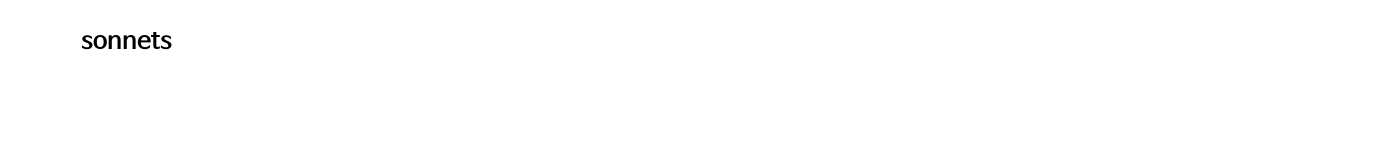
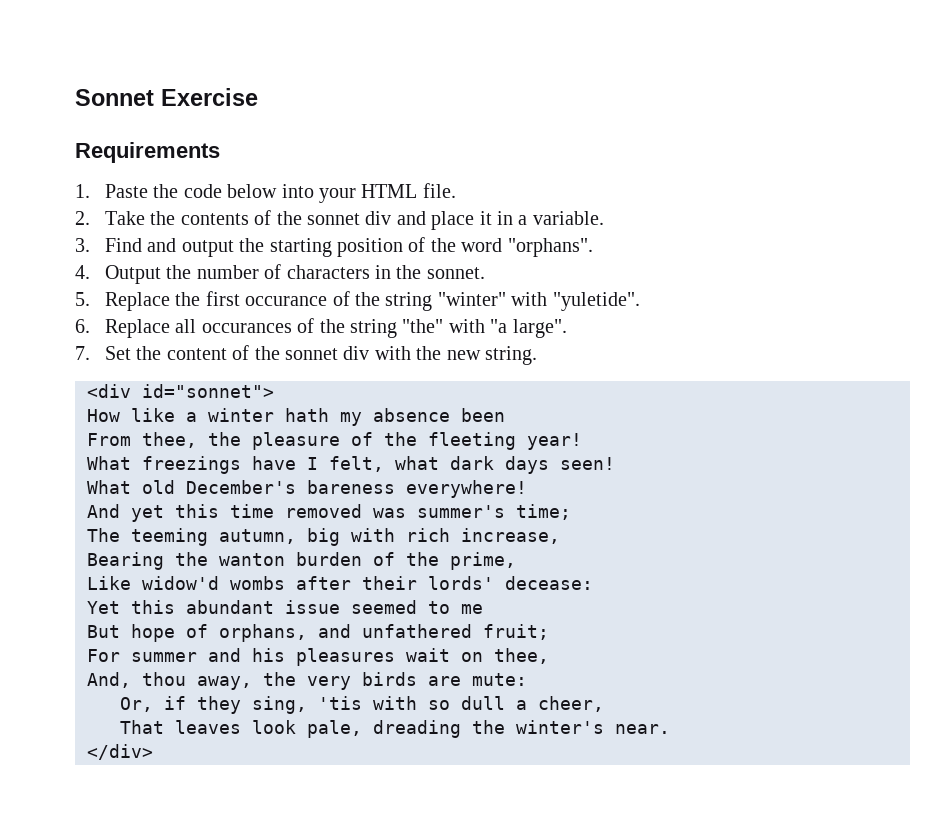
[81,32,172,50] sonnets -> [75,88,258,106] [75,142,220,163] [75,183,456,203] [75,210,604,230] [75,237,593,257] [75,264,485,284] [75,291,640,311] [75,318,567,338] [75,345,538,365] [87,384,274,398] [87,408,505,426] [87,432,582,450] [87,456,615,474] [87,480,527,498] [87,504,571,522] [87,528,560,546] [87,552,516,570] [87,576,593,590] [87,600,483,614] [87,624,549,642] [87,648,549,666] [87,672,527,690] [120,696,604,714] [120,720,670,738] [87,744,153,760] Sonnet Exercise // Requirements // 1. Paste the code below into your HTML file. // 2. Take the contents of the sonnet div and place it in a variable. // 3. Find and output the starting position of the word "orphans". // 4. Output the number of characters in the sonnet. // 5. Replace the first occurance of the string "winter" with "yuletide". // 6. Replace all occurances of the string "the" with "a large". // 7. Set the content of the sonnet div with the new string. // <div id="sonnet"> // How like a winter hath my absence been // From thee, the pleasure of the fleeting year! // What freezings have I felt, what dark days seen! // What old December's bareness everywhere! // And yet this time removed was summer's time; // The teeming autumn, big with rich increase, // Bearing the wanton burden of the prime, // Like widow'd wombs after their lords' decease: // Yet this abundant issue seemed to me // But hope of orphans, and unfathered fruit; // For summer and his pleasures wait on thee, // And, thou away, the very birds are mute: // Or, if they sing, 'tis with so dull a cheer, // That leaves look pale, dreading the winter's near. // </div>

